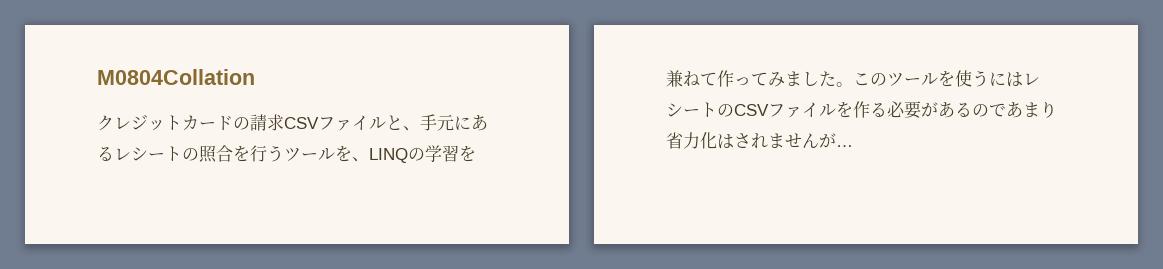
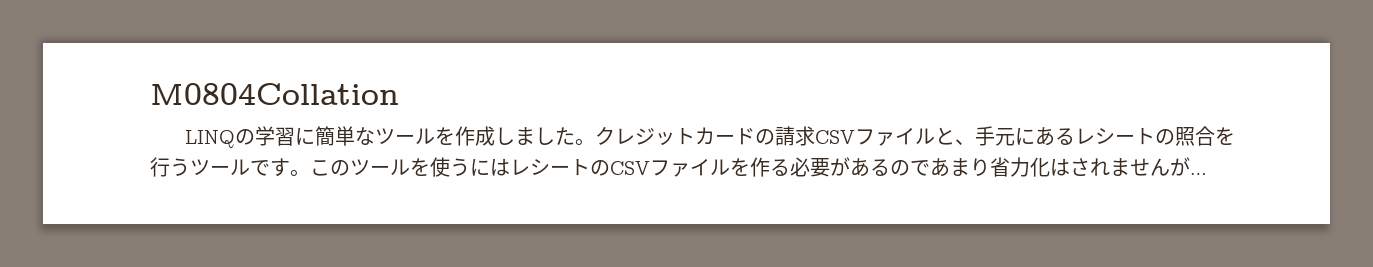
(255, 77) none -> [185,126,596,148] LINQの学習に簡単なツールを作成しました。
[335,145,476,163] [666,70,836,87] を、LINQの学習を兼ねて作ってみました -> [250,158,290,177] です

